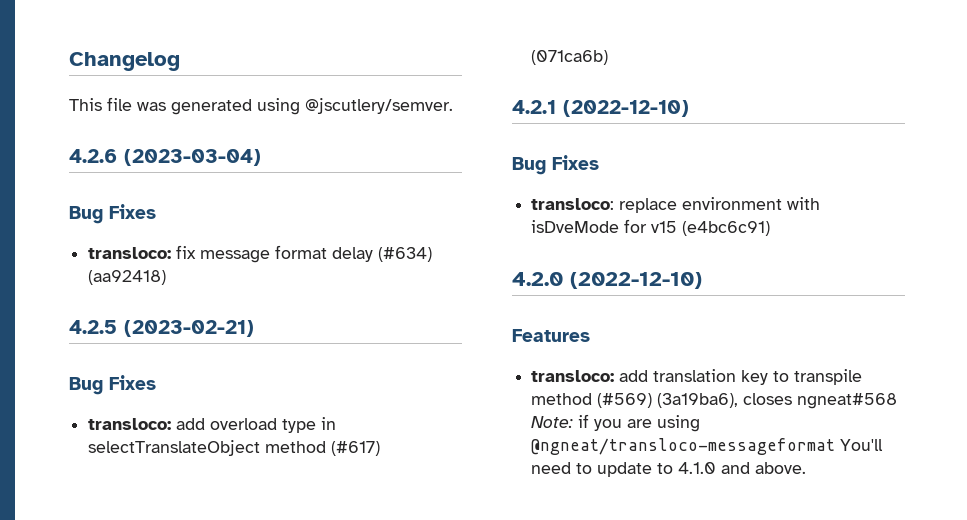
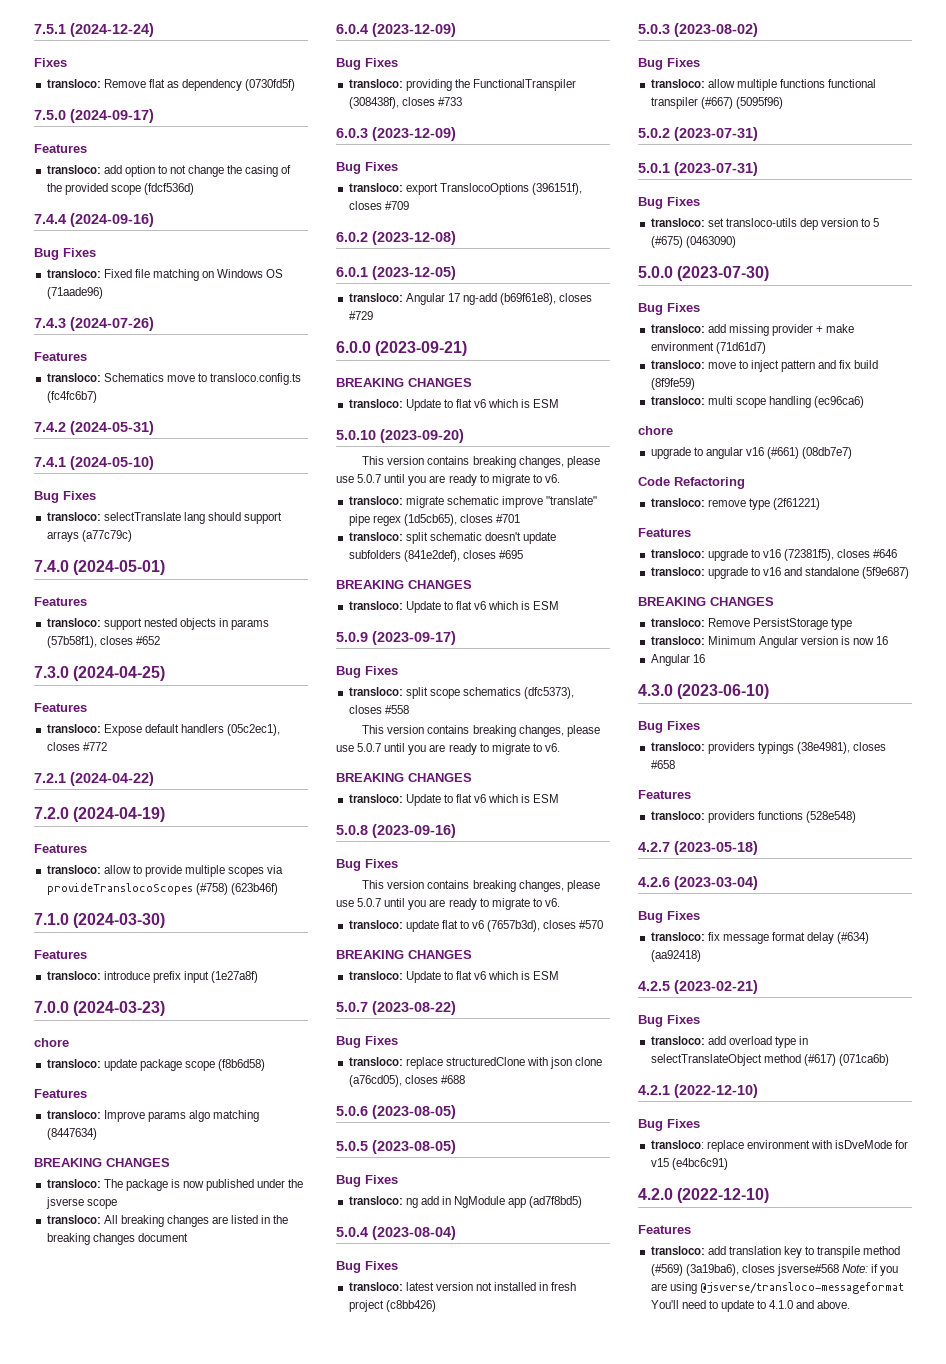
[69,52,180,71] [69,97,453,115] Changelog // This file was generated using @jscutlery/semver. -> [34,23,154,37] [34,58,67,67] [46,79,296,91] [34,109,154,123] [34,144,87,153] [46,165,292,177] [46,183,194,195] [34,213,154,227] [34,248,96,260] [46,269,284,281] [46,287,103,299] [34,317,154,331] [34,352,87,361] [46,373,302,385] [46,391,97,403] [34,421,154,435] [34,456,154,470] [34,491,96,503] [46,512,283,524] [46,530,132,542] [34,560,166,575] [34,597,87,606] [46,618,270,630] [46,636,160,648] [34,666,166,681] [34,703,87,712] [46,724,281,736] [46,742,107,751] [34,772,154,786] [34,807,166,822] [34,844,87,853] [46,865,284,877] [46,883,278,895] [34,913,166,928] [34,950,87,959] [46,971,259,983] [34,1001,166,1016] [34,1038,69,1047] [46,1059,266,1071] [34,1089,87,1098] [46,1110,260,1122] [46,1128,97,1140] [34,1158,170,1167] [46,1179,304,1191] [45,1197,117,1209] [46,1215,289,1227] [46,1233,188,1245] [336,23,456,37] [336,58,398,70] [348,79,576,91] [348,97,462,109] [336,127,456,141] [336,162,398,174] [348,183,582,195] [348,201,409,210] [336,231,456,245] [336,266,456,280] [348,293,593,305] [348,311,373,320] [336,341,468,356] [336,378,472,387] [348,399,560,411] [336,429,464,443] [362,456,600,468] [336,474,560,486] [348,496,598,508] [348,514,521,526] [348,532,557,544] [348,550,523,562] [336,580,472,589] [348,601,560,613] [336,631,456,645] [336,666,398,678] [348,687,575,699] [348,705,409,714] [362,725,600,737] [336,743,560,755] [336,773,472,782] [348,794,560,806] [336,824,456,838] [336,859,398,871] [362,880,600,892] [336,898,560,910] [348,920,604,932] [336,950,472,959] [348,971,560,983] [336,1001,456,1015] [336,1036,398,1048] [348,1057,603,1069] [348,1075,465,1087] [336,1105,456,1119] [336,1140,456,1154] [336,1175,398,1187] [348,1196,583,1208] [336,1226,456,1240] [336,1261,398,1273] [348,1282,577,1291] [348,1300,436,1312] [638,23,758,37] [638,58,700,70] [650,79,877,91] [650,97,783,109] [638,127,758,141] [638,162,758,176] [638,197,700,209] [650,218,880,230] [650,236,736,248] [638,266,770,281] [638,303,700,315] [650,324,855,336] [650,342,766,354] [650,360,879,372] [650,378,695,390] [650,396,865,408] [638,426,673,435] [650,447,853,459] [638,477,745,489] [650,498,820,510] [638,528,691,537] [650,549,898,561] [650,567,910,579] [638,597,774,606] [650,618,852,630] [650,636,889,648] [650,654,705,666] [638,684,770,699] [638,721,700,733] [650,742,887,754] [650,760,675,769] [638,790,691,799] [650,811,856,823] [638,841,758,855] 7.5.1 (2024-12-24) // Fixes // transloco: Remove flat as dependency (0730fd5f) // 7.5.0 (2024-09-17) // Features // transloco: add option to not change the casing of the provided scope (fdcf536d) // 7.4.4 (2024-09-16) // Bug Fixes // transloco: Fixed file matching on Windows OS (71aade96) // 7.4.3 (2024-07-26) // Features // transloco: Schematics move to transloco.config.ts (fc4fc6b7) // 7.4.2 (2024-05-31) // 7.4.1 (2024-05-10) // Bug Fixes // transloco: selectTranslate lang should support arrays (a77c79c) // 7.4.0 (2024-05-01) // Features // transloco: support nested objects in params (57b58f1), closes #652 // 7.3.0 (2024-04-25) // Features // transloco: Expose default handlers (05c2ec1), closes #772 // 7.2.1 (2024-04-22) // 7.2.0 (2024-04-19) // Features // transloco: allow to provide multiple scopes via provideTranslocoScopes (#758) (623b46f) // 7.1.0 (2024-03-30) // Features // transloco: introduce prefix input (1e27a8f) // 7.0.0 (2024-03-23) // chore // transloco: update package scope (f8b6d58) // Features // transloco: Improve params algo matching (8447634) // BREAKING CHANGES // transloco: The package is now published under the jsverse scope // transloco: All breaking changes are listed in the breaking changes document // 6.0.4 (2023-12-09) // Bug Fixes // transloco: providing the FunctionalTranspiler (308438f), closes #733 // 6.0.3 (2023-12-09) // Bug Fixes // transloco: export TranslocoOptions (396151f), closes #709 // 6.0.2 (2023-12-08) // 6.0.1 (2023-12-05) // transloco: Angular 17 ng-add (b69f61e8), closes #729 // 6.0.0 (2023-09-21) // BREAKING CHANGES // transloco: Update to flat v6 which is ESM // 5.0.10 (2023-09-20) // This version contains breaking changes, please use 5.0.7 until you are ready to migrate to v6. // transloco: migrate schematic improve "translate" pipe regex (1d5cb65), closes #701 // transloco: split schematic doesn't update subfolders (841e2def), closes #695 // BREAKING CHANGES // transloco: Update to flat v6 which is ESM // 5.0.9 (2023-09-17) // Bug Fixes // transloco: split scope schematics (dfc5373), closes #558 // This version contains breaking changes, please use 5.0.7 until you are ready to migrate to v6. // BREAKING CHANGES // transloco: Update to flat v6 which is ESM // 5.0.8 (2023-09-16) // Bug Fixes // This version contains breaking changes, please use 5.0.7 until you are ready to migrate to v6. // transloco: update flat to v6 (7657b3d), closes #570 // BREAKING CHANGES // transloco: Update to flat v6 which is ESM // 5.0.7 (2023-08-22) // Bug Fixes // transloco: replace structuredClone with json clone (a76cd05), closes #688 // 5.0.6 (2023-08-05) // 5.0.5 (2023-08-05) // Bug Fixes // transloco: ng add in NgModule app (ad7f8bd5) // 5.0.4 (2023-08-04) // Bug Fixes // transloco: latest version not installed in fresh project (c8bb426) // 5.0.3 (2023-08-02) // Bug Fixes // transloco: allow multiple functions functional transpiler (#667) (5095f96) // 5.0.2 (2023-07-31) // 5.0.1 (2023-07-31) // Bug Fixes // transloco: set transloco-utils dep version to 5 (#675) (0463090) // 5.0.0 (2023-07-30) // Bug Fixes // transloco: add missing provider + make environment (71d61d7) // transloco: move to inject pattern and fix build (8f9fe59) // transloco: multi scope handling (ec96ca6) // chore // upgrade to angular v16 (#661) (08db7e7) // Code Refactoring // transloco: remove type (2f61221) // Features // transloco: upgrade to v16 (72381f5), closes #646 // transloco: upgrade to v16 and standalone (5f9e687) // BREAKING CHANGES // transloco: Remove PersistStorage type // transloco: Minimum Angular version is now 16 // Angular 16 // 4.3.0 (2023-06-10) // Bug Fixes // transloco: providers typings (38e4981), closes #658 // Features // transloco: providers functions (528e548) // 4.2.7 (2023-05-18)
[797,393,898,409] ngneat#568 -> [776,1264,839,1276] jsverse#568
[531,438,836,455] @ngneat/transloco-messageformat -> [699,1282,904,1294] @jsverse/transloco-messageformat

